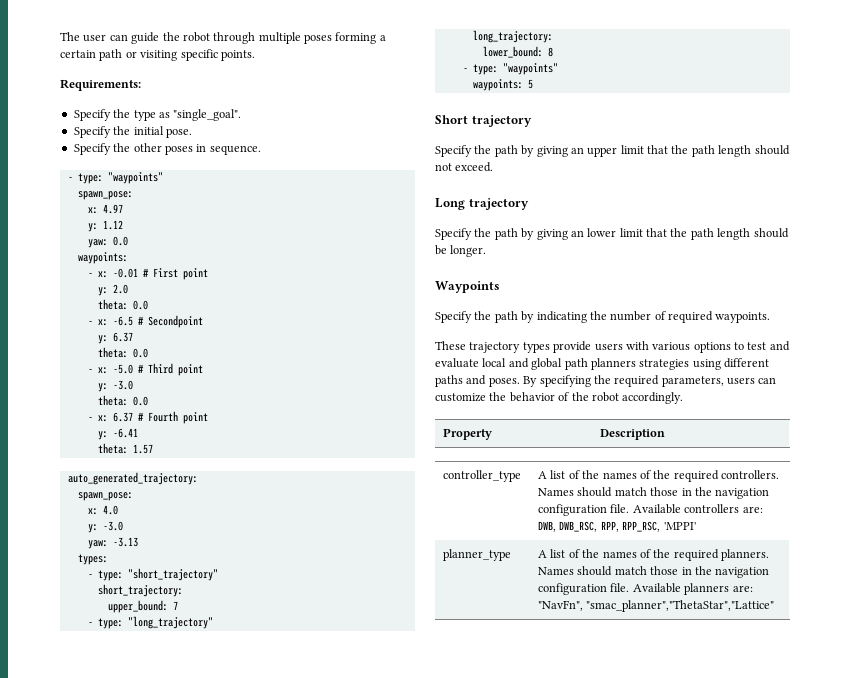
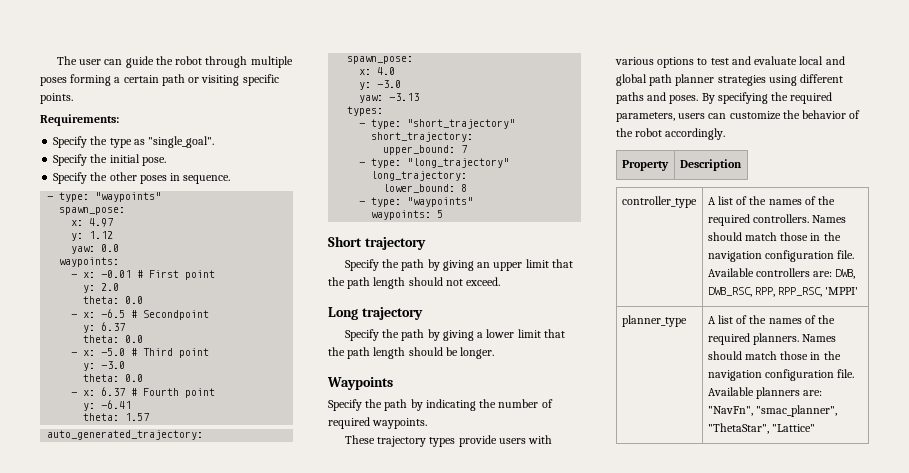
[570,230,584,237] an -> [477,332,484,338] a
[590,358,636,370] planners -> [675,74,715,86] planner
[586,600,775,612] "smac_planner","ThetaStar","Lattice" -> [755,405,837,417] [707,423,815,434] "smac_planner", "ThetaStar", "Lattice"

